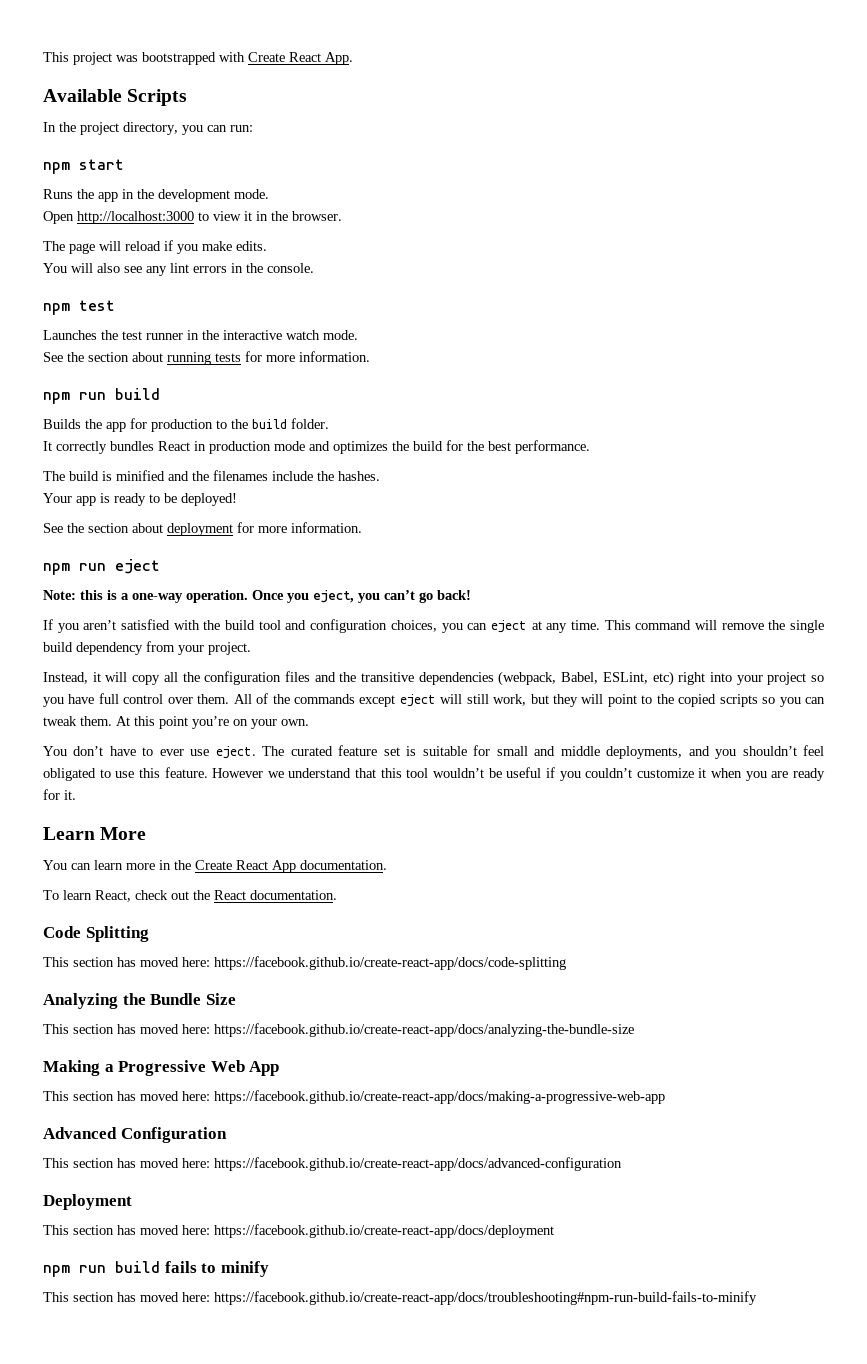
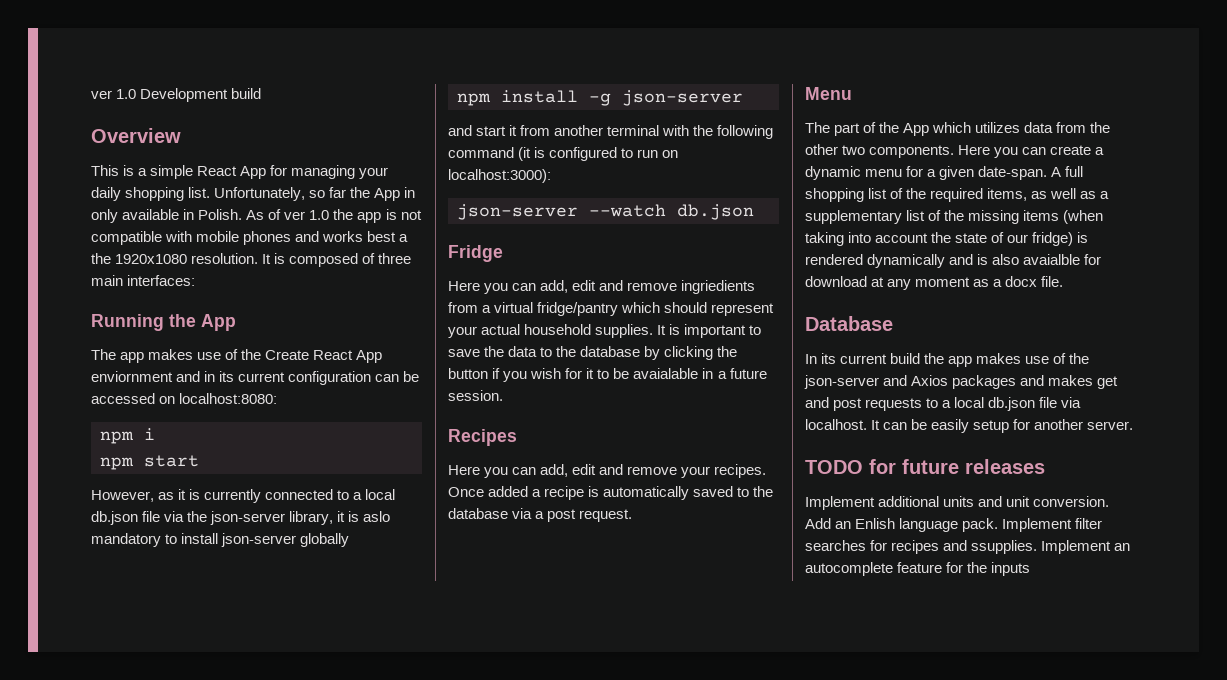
[43,52,353,65] [43,89,188,106] [43,122,253,135] [43,159,124,174] [43,189,269,202] [43,211,342,224] [43,240,267,254] [43,263,314,276] [43,300,115,315] [43,330,358,340] [43,351,370,365] [43,388,160,404] [43,418,329,432] [43,440,590,454] [43,470,380,481] [43,493,237,506] [43,522,362,536] [43,559,160,575] [43,590,471,603] [43,619,824,633] [43,641,251,655] [43,671,825,686] [43,693,826,707] [43,716,309,729] [43,745,825,759] [43,767,825,781] [43,789,76,800] [43,827,147,840] [43,860,387,873] [43,890,337,902] [43,926,149,942] [43,956,566,970] [43,993,236,1009] [43,1023,634,1037] [43,1060,280,1076] [43,1090,665,1104] [43,1127,227,1143] [43,1157,622,1171] [43,1194,132,1210] [43,1224,554,1238] [43,1261,269,1277] [43,1291,757,1305] This project was bootstrapped with Create React App. // Available Scripts // In the project directory, you can run: // npm start // Runs the app in the development mode. // Open http://localhost:3000 to view it in the browser. // The page will reload if you make edits. // You will also see any lint errors in the console. // npm test // Launches the test runner in the interactive watch mode. // See the section about running tests for more information. // npm run build // Builds the app for production to the build folder. // It correctly bundles React in production mode and optimizes the build for the best performance. // The build is minified and the filenames include the hashes. // Your app is ready to be deployed! // See the section about deployment for more information. // npm run eject // Note: this is a one-way operation. Once you eject, you can’t go back! // If you aren’t satisfied with the build tool and configuration choices, you can eject at any time. This command will remove the single build dependency from your project. // Instead, it will copy all the configuration files and the transitive dependencies (webpack, Babel, ESLint, etc) right into your project so you have full control over them. All of the commands except eject will still work, but they will point to the copied scripts so you can tweak them. At this point you’re on your own. // You don’t have to ever use eject. The curated feature set is suitable for small and middle deployments, and you shouldn’t feel obligated to use this feature. However we understand that this tool wouldn’t be useful if you couldn’t customize it when you are ready for it. // Learn More // You can learn more in the Create React App documentation. // To learn React, check out the React documentation. // Code Splitting // This section has moved here: https://facebook.github.io/create-react-app/docs/code-splitting // Analyzing the Bundle Size // This section has moved here: https://facebook.github.io/create-react-app/docs/analyzing-the-bundle-size // Making a Progressive Web App // This section has moved here: https://facebook.github.io/create-react-app/docs/making-a-progressive-web-app // Advanced Configuration // This section has moved here: https://facebook.github.io/create-react-app/docs/advanced-configuration // Deployment // This section has moved here: https://facebook.github.io/create-react-app/docs/deployment // npm run build fails to minify // This section has moved here: https://facebook.github.io/create-react-app/docs/troubleshooting#npm-run-build-fails-to-minify -> [91,88,262,102] [91,128,181,143] [91,165,389,179] [91,187,416,201] [91,209,422,223] [91,231,409,245] [91,253,412,267] [91,275,196,286] [91,314,236,331] [91,349,383,363] [91,371,420,385] [91,393,278,404] [100,428,155,444] [100,455,199,470] [91,489,396,503] [91,511,391,525] [91,533,350,547] [457,90,743,106] [448,125,774,139] [448,147,679,161] [448,169,551,183] [457,204,754,220] [448,245,503,262] [448,280,756,294] [448,302,775,316] [448,324,762,338] [448,346,738,360] [448,368,767,382] [448,390,503,401] [448,429,517,446] [448,464,767,478] [448,486,774,500] [448,508,633,522] [805,87,852,100] [805,122,1111,136] [805,144,1105,158] [805,166,1084,180] [805,188,1110,202] [805,210,1104,224] [805,232,1089,246] [805,254,1102,268] [805,276,1064,290] [805,316,893,331] [805,353,1090,367] [804,375,1119,389] [805,397,1082,411] [805,419,1134,433] [805,459,1045,474] [805,496,1110,510] [805,518,1103,532] [805,540,1131,554] [805,562,1031,576] ver 1.0 Development build // Overview // This is a simple React App for managing your daily shopping list. Unfortunately, so far the App in only available in Polish. As of ver 1.0 the app is not compatible with mobile phones and works best a the 1920x1080 resolution. It is composed of three main interfaces: // Running the App // The app makes use of the Create React App enviornment and in its current configuration can be accessed on localhost:8080: // npm i // npm start // However, as it is currently connected to a local db.json file via the json-server library, it is aslo mandatory to install json-server globally // npm install -g json-server // and start it from another terminal with the following command (it is configured to run on localhost:3000): // json-server --watch db.json // Fridge // Here you can add, edit and remove ingriedients from a virtual fridge/pantry which should represent your actual household supplies. It is important to save the data to the database by clicking the button if you wish for it to be avaialable in a future session. // Recipes // Here you can add, edit and remove your recipes. Once added a recipe is automatically saved to the database via a post request. // Menu // The part of the App which utilizes data from the other two components. Here you can create a dynamic menu for a given date-span. A full shopping list of the required items, as well as a supplementary list of the missing items (when taking into account the state of our fridge) is rendered dynamically and is also avaialble for download at any moment as a docx file. // Database // In its current build the app makes use of the json-server and Axios packages and makes get and post requests to a local db.json file via localhost. It can be easily setup for another server. // TODO for future releases // Implement additional units and unit conversion. Add an Enlish language pack. Implement filter searches for recipes and ssupplies. Implement an autocomplete feature for the inputs

